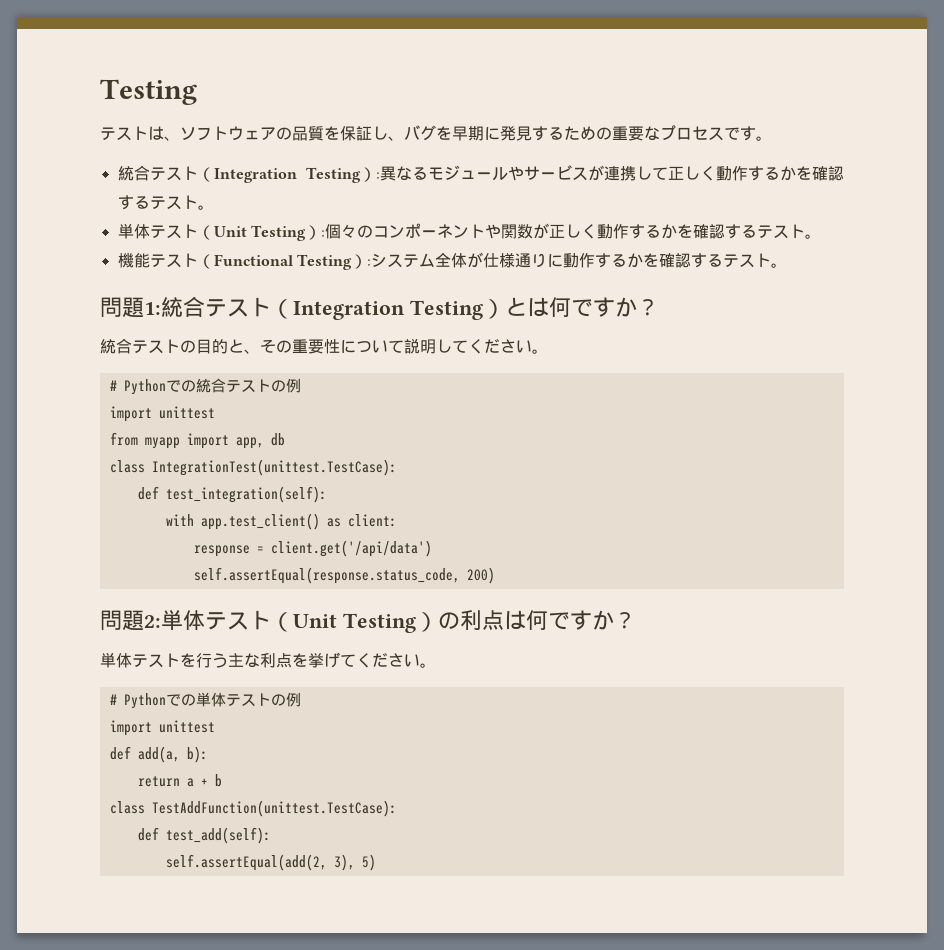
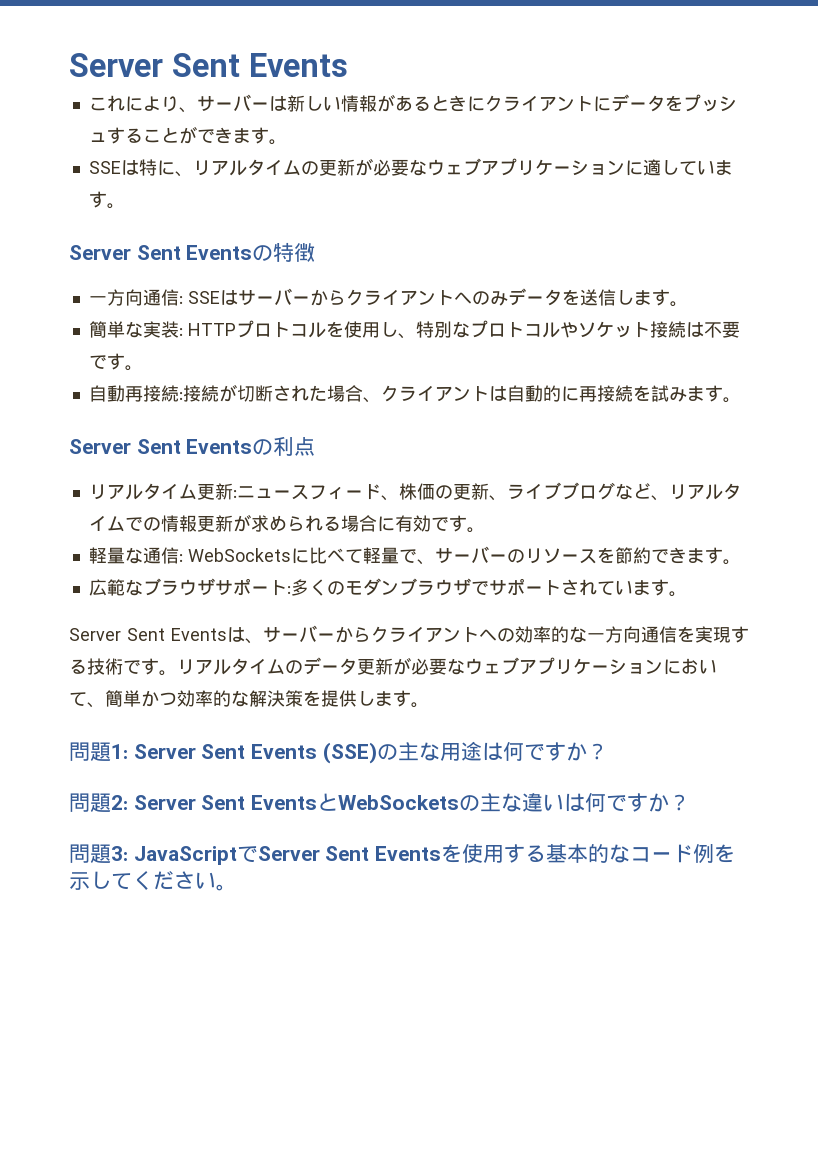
[100,79,197,105] [100,125,772,141] [117,165,844,183] [117,195,214,210] [117,223,821,241] [117,252,787,270] [100,296,659,320] [100,338,548,354] [109,378,301,395] [109,406,215,422] [109,432,285,449] [109,459,397,476] [137,486,327,503] [165,513,397,530] [193,540,432,557] [193,567,495,584] [100,610,636,633] [100,652,436,668] [109,692,301,709] [109,720,215,736] [109,746,208,763] [137,774,222,787] [109,800,397,817] [137,827,271,844] [165,854,376,871] Testing // テストは、ソフトウェアの品質を保証し、バグを早期に発見するための重要なプロセスです。 // 統合テスト（Integration Testing）:異なるモジュールやサービスが連携して正しく動作するかを確認するテスト。 // 単体テスト（Unit Testing）:個々のコンポーネントや関数が正しく動作するかを確認するテスト。 // 機能テスト（Functional Testing）:システム全体が仕様通りに動作するかを確認するテスト。 // 問題1:統合テスト（Integration Testing）とは何ですか？ // 統合テストの目的と、その重要性について説明してください。 // # Pythonでの統合テストの例 // import unittest // from myapp import app, db // class IntegrationTest(unittest.TestCase): // def test_integration(self): // with app.test_client() as client: // response = client.get('/api/data') // self.assertEqual(response.status_code, 200) // 問題2:単体テスト（Unit Testing）の利点は何ですか？ // 単体テストを行う主な利点を挙げてください。 // # Pythonでの単体テストの例 // import unittest // def add(a, b): // return a + b // class TestAddFunction(unittest.TestCase): // def test_add(self): // self.assertEqual(add(2, 3), 5) -> [69,53,348,77] [88,94,737,113] [88,126,287,145] [88,158,733,177] [88,191,125,209] [69,242,316,262] [88,288,688,307] [88,320,740,339] [88,353,143,371] [88,384,741,403] [69,436,316,456] [88,482,741,501] [88,514,485,533] [88,546,741,565] [88,578,687,597] [69,625,749,644] [69,657,717,676] [69,690,429,708] [69,741,608,764] [69,793,691,813] [69,843,736,865] [69,871,237,891] Server Sent Events // これにより、サーバーは新しい情報があるときにクライアントにデータをプッシュすることができます。 // SSEは特に、リアルタイムの更新が必要なウェブアプリケーションに適しています。 // Server Sent Eventsの特徴 // 一方向通信: SSEはサーバーからクライアントへのみデータを送信します。 // 簡単な実装: HTTPプロトコルを使用し、特別なプロトコルやソケット接続は不要です。 // 自動再接続:接続が切断された場合、クライアントは自動的に再接続を試みます。 // Server Sent Eventsの利点 // リアルタイム更新:ニュースフィード、株価の更新、ライブブログなど、リアルタイムでの情報更新が求められる場合に有効です。 // 軽量な通信: WebSocketsに比べて軽量で、サーバーのリソースを節約できます。 // 広範なブラウザサポート:多くのモダンブラウザでサポートされています。 // Server Sent Eventsは、サーバーからクライアントへの効率的な一方向通信を実現する技術です。リアルタイムのデータ更新が必要なウェブアプリケーションにおいて、簡単かつ効率的な解決策を提供します。 // 問題1: Server Sent Events (SSE)の主な用途は何ですか？ // 問題2: Server Sent EventsとWebSocketsの主な違いは何ですか？ // 問題3: JavaScriptでServer Sent Eventsを使用する基本的なコード例を示してください。

